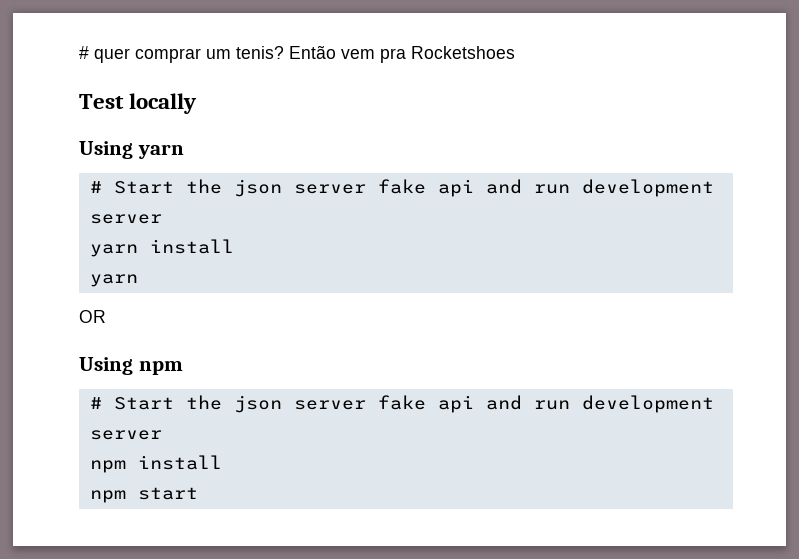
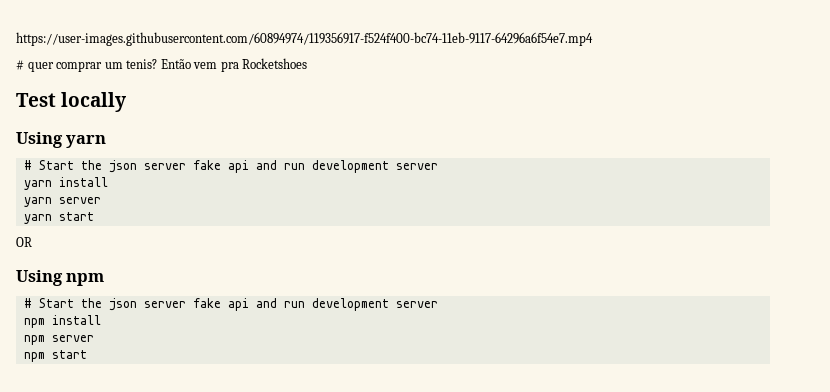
(79, 52) none -> [16,32,593,46] https://user-images.githubusercontent.com/60894974/119356917-f524f400-bc74-11eb-9117-64296a6f54e7.mp4 //
(138, 280) none -> [58,197,101,204] [23,212,94,224] server // yarn start
(222, 462) none -> [23,335,94,345] // npm server

